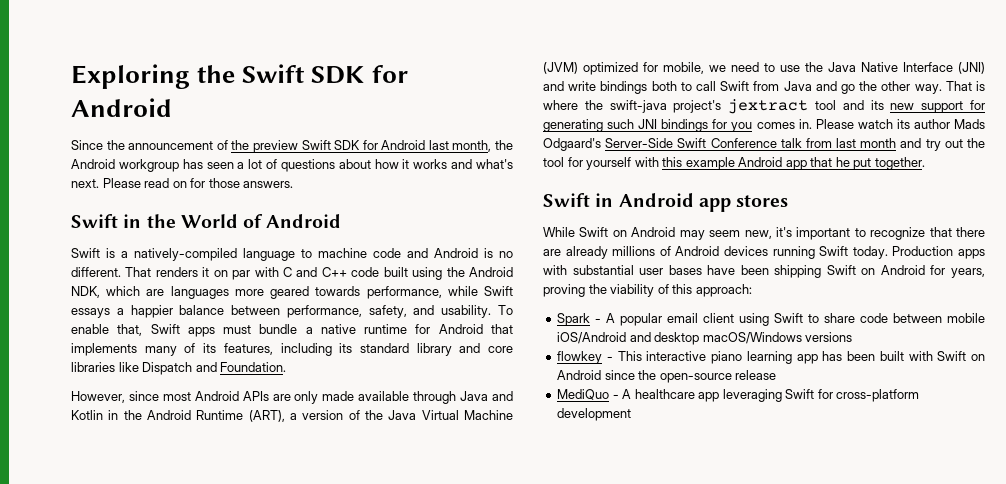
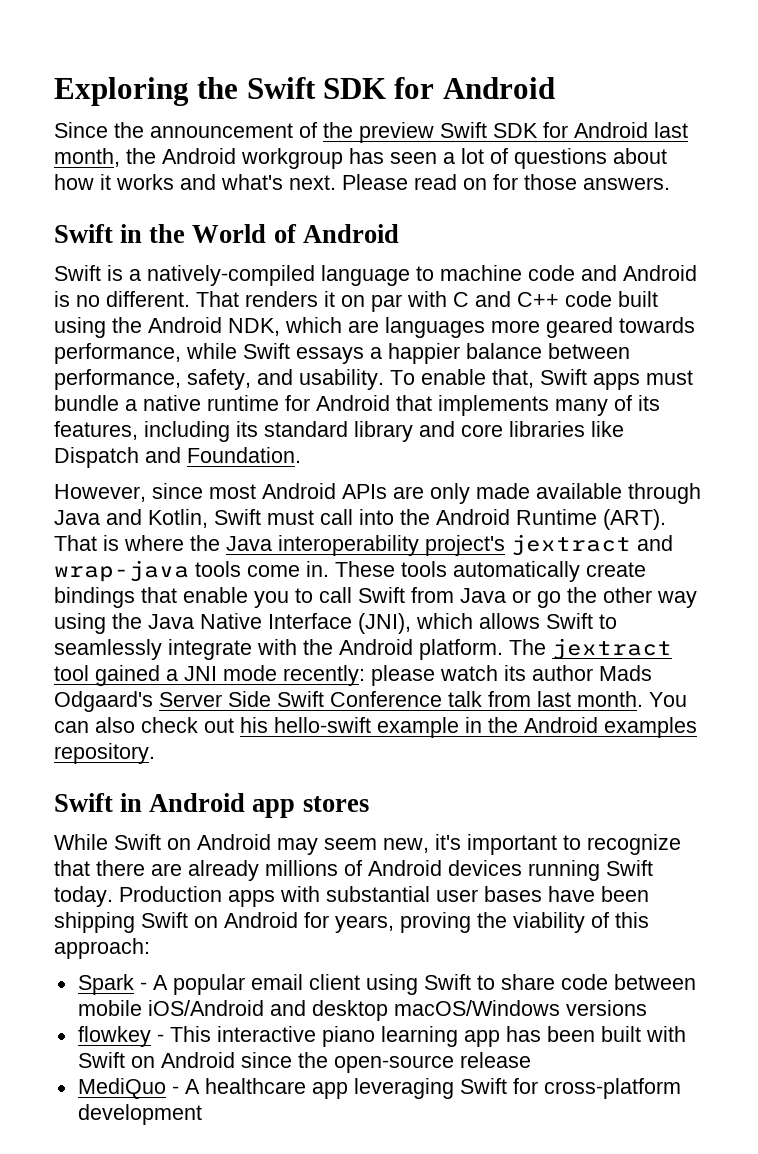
[71,410,513,422] [543,62,985,75] [543,81,677,94] Kotlin in the Android Runtime (ART), a version of the Java Virtual Machine (JVM) optimized for mobile, we need to use the Java Native Interface (JNI) and write bindings both -> [148,509,666,530] [54,534,673,556] [54,560,646,582] [54,587,289,608] Kotlin, Swift must call into the Android Runtime (ART). That is where the Java interoperability project's jextract and wrap-java tools come in. These tools automatically create bindings that enable you
[815,81,837,91] and -> [512,590,531,603] or
[914,81,985,94] [543,99,986,114] [543,119,854,132] way. That is where the swift-java project's jextract tool and its new support for generating such JNI bindings for you comes in. Please -> [657,591,697,608] [54,613,617,634] [54,638,672,660] [54,665,435,686] way using the Java Native Interface (JNI), which allows Swift to seamlessly integrate with the Android platform. The jextract tool gained a JNI mode recently: please
[605,138,674,148] Server-Side -> [159,691,271,707] Server Side
[860,138,985,151] [543,157,925,170] month and try out the tool for yourself with this example Android app that he put together. -> [577,691,687,707] [54,717,697,738] [54,743,155,764] month. You can also check out his hello-swift example in the Android examples repository.

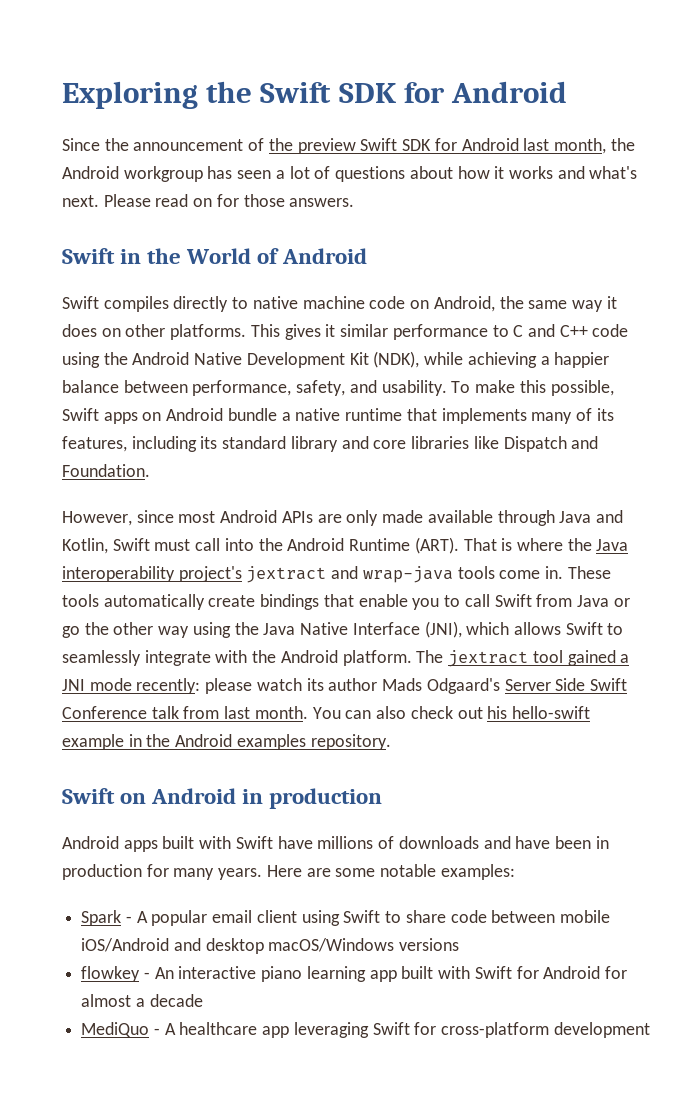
[107,265,697,286] [54,291,447,312] is a natively-compiled language to machine code and Android is no different. That renders it on par with -> [103,296,617,312] [62,324,509,340] compiles directly to native machine code on Android, the same way it does on other platforms. This gives it similar performance to
[618,291,658,307] built -> (629, 330) none
[228,317,695,338] [54,343,364,364] NDK, which are languages more geared towards performance, while Swift essays -> [194,351,537,368] Native Development Kit (NDK), while achieving
[421,369,693,390] enable that, Swift apps must -> [475,380,614,396] [62,408,224,424] make this possible, Swift apps on Android
[285,395,390,411] for Android -> (403, 414) none
[120,793,369,818] [54,834,681,855] [54,860,653,881] [54,886,649,907] [54,912,649,933] [54,938,150,959] in Android app stores // While Swift on Android may seem new, it's important to recognize that there are already millions of Android devices running Swift today. Production apps with substantial user bases have been shipping Swift on Android for years, proving the viability of this approach: -> [120,788,383,809] [62,836,609,852] [62,864,515,880] on Android in production // Android apps built with Swift have millions of downloads and have been in production for many years. Here are some notable examples:
[169,1026,211,1042] This -> [154,967,174,979] An
[505,1026,686,1042] [77,1052,531,1073] has been built with Swift on Android since the open-source release -> [401,966,627,979] [81,994,203,1007] built with Swift for Android for almost a decade

